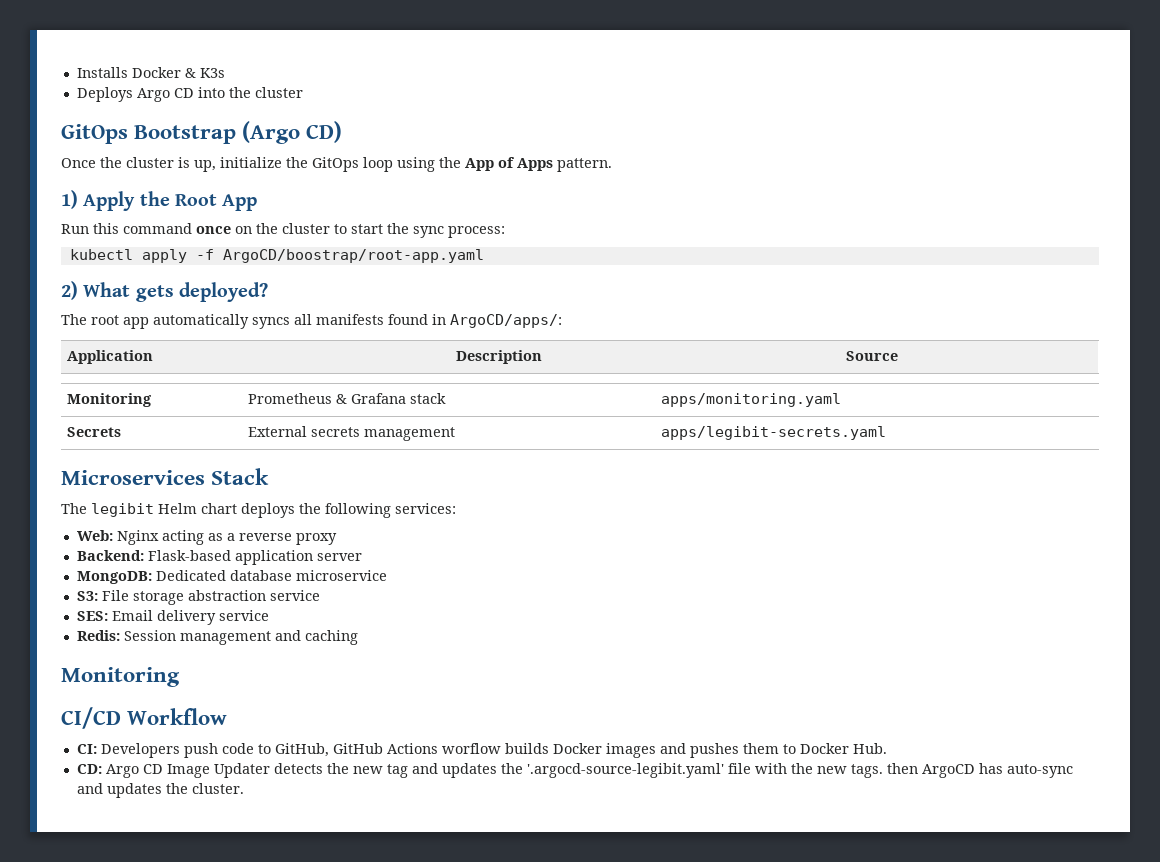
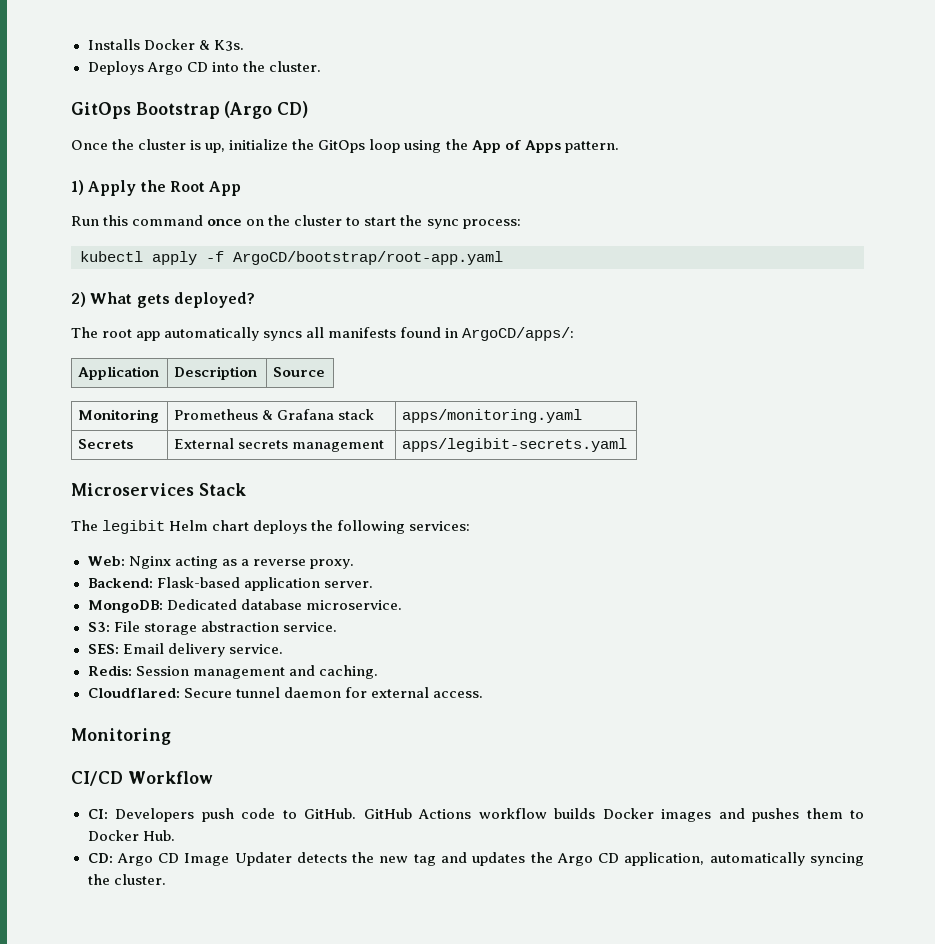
[199,68,225,78] K3s -> [213,40,244,51] K3s.
[254,87,303,98] cluster -> [268,61,321,72] cluster.
[222,249,484,263] ArgoCD/boostrap/root-app.yaml -> [233,251,503,265] ArgoCD/bootstrap/root-app.yaml
[295,533,337,545] proxy -> [309,559,354,569] proxy.
[316,553,362,561] server -> [323,581,373,588] server.
[295,570,387,581] microservice -> [305,600,402,610] microservice.
[269,590,320,601] service -> [282,622,337,632] service.
[218,610,269,621] service -> [228,644,283,654] service.
[304,630,358,645] caching -> [318,665,378,679] [87,687,483,698] caching. // Cloudflared: Secure tunnel daemon for external access.
[274,743,329,757] GitHub, -> [304,808,356,819] GitHub.
[441,743,501,754] worflow -> [478,808,547,819] workflow
[526,763,1073,778] [76,783,162,798] '.argocd-source-legibit.yaml' file with the new tags. then ArgoCD has auto-sync and updates -> [556,852,864,866] Argo CD application, automatically syncing

